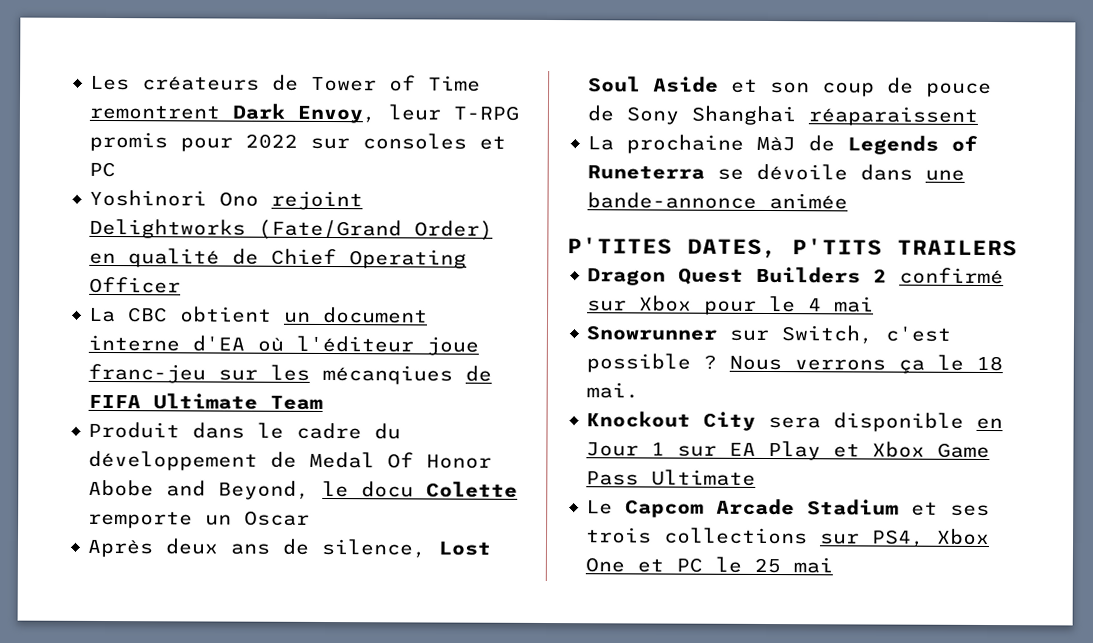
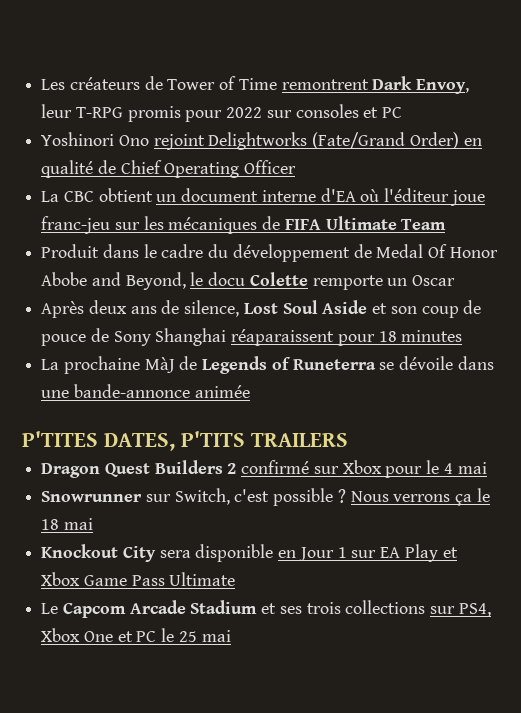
[322,364,454,385] mécanqiues -> [168,217,258,234] mécaniques
(979, 116) none -> [337,330,463,346] pour 18 minutes
[586,382,640,399] mai. -> [63,518,93,530] mai

